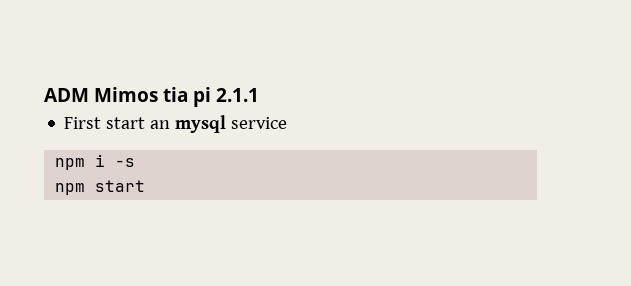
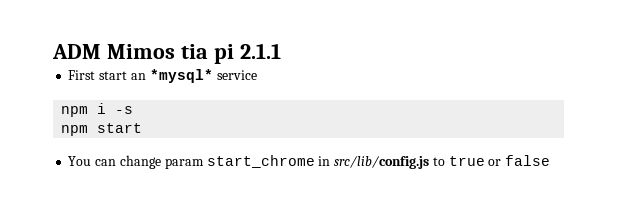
[175,115,227,133] mysql -> [149,69,213,83] *mysql*
(146, 186) none -> [68,155,551,169] // You can change param start_chrome in src/lib/config.js to true or false

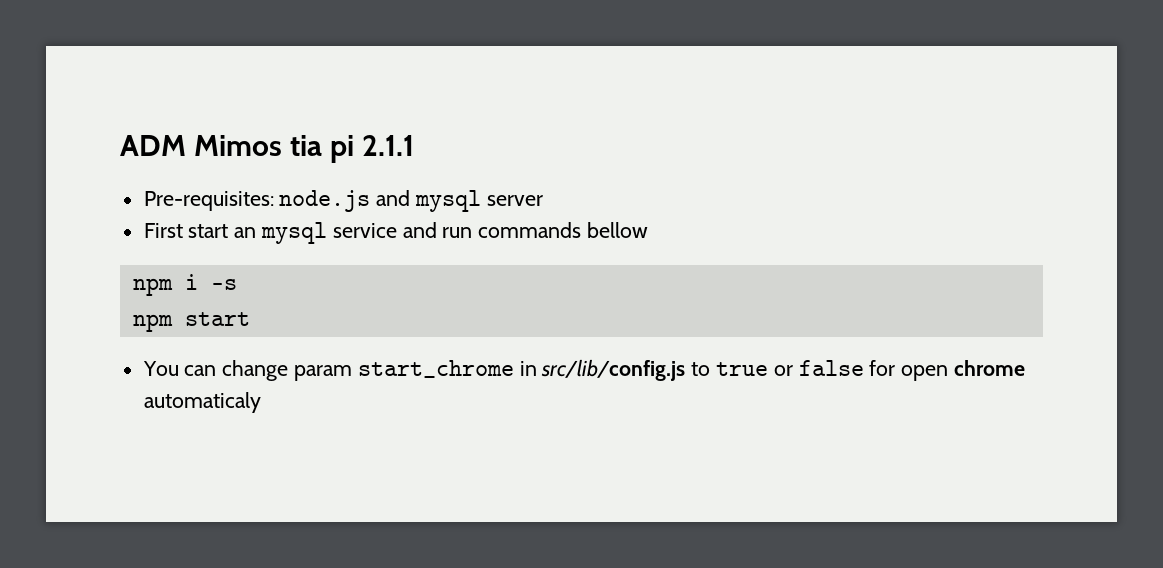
(281, 51) none -> [143,190,543,212] // Pre-requisites: node.js and mysql server
[149,69,213,83] *mysql* -> [261,222,328,244] mysql
(257, 75) none -> [402,222,649,238] and run commands bellow
(551, 160) none -> [869,360,1026,381] [143,392,261,413] for open chrome automaticaly

